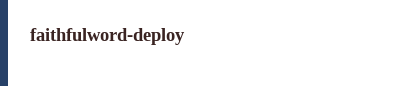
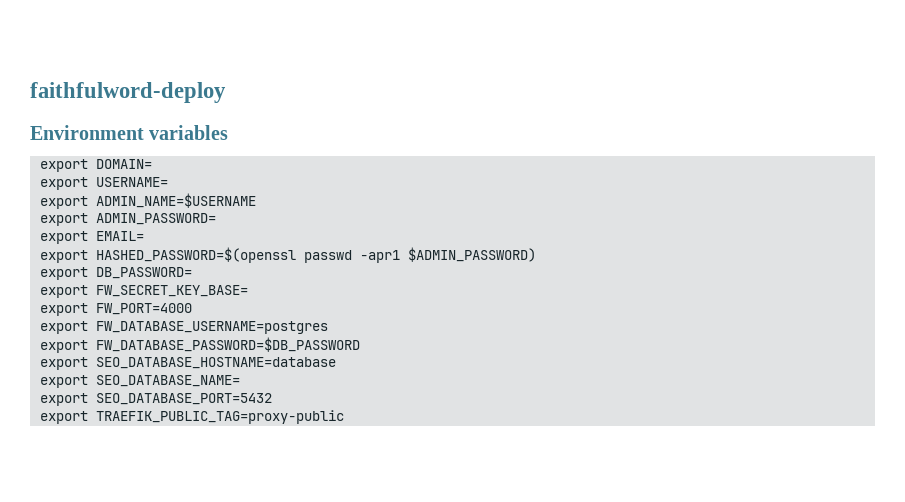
(185, 36) none -> [30,125,229,140] [39,159,152,172] [39,177,168,190] [39,193,256,209] [39,213,216,226] [39,231,144,244] [39,247,536,263] [39,267,192,280] [39,285,248,298] [39,303,192,316] [39,321,328,334] [39,337,360,353] [39,357,336,370] [39,375,240,388] [39,393,272,406] [39,410,344,424] // Environment variables // export DOMAIN= // export USERNAME= // export ADMIN_NAME=$USERNAME // export ADMIN_PASSWORD= // export EMAIL= // export HASHED_PASSWORD=$(openssl passwd -apr1 $ADMIN_PASSWORD) // export DB_PASSWORD= // export FW_SECRET_KEY_BASE= // export FW_PORT=4000 // export FW_DATABASE_USERNAME=postgres // export FW_DATABASE_PASSWORD=$DB_PASSWORD // export SEO_DATABASE_HOSTNAME=database // export SEO_DATABASE_NAME= // export SEO_DATABASE_PORT=5432 // export TRAEFIK_PUBLIC_TAG=proxy-public

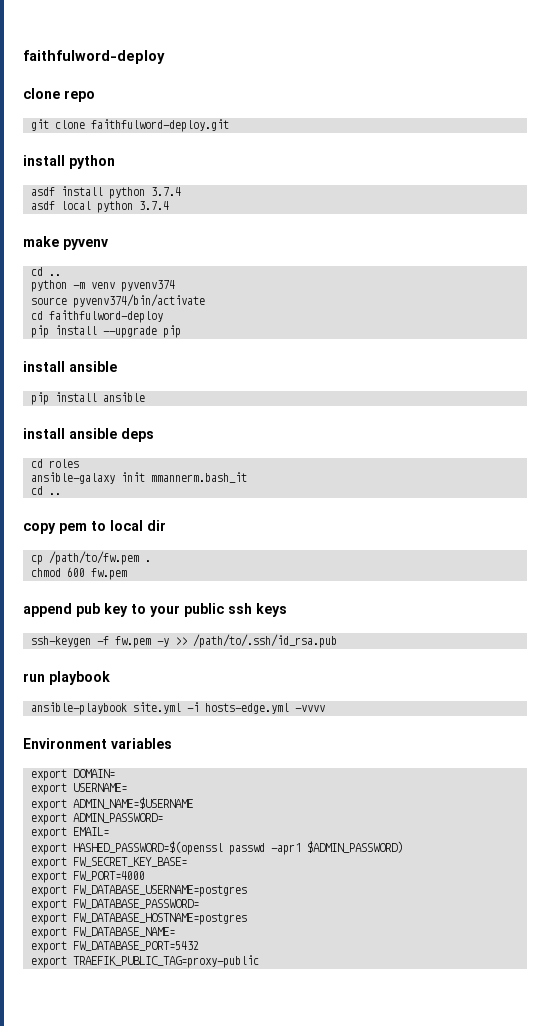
[30,82,226,103] faithfulword-deploy -> [23,50,165,64] [23,88,95,102] [30,119,229,132] [23,155,115,169] [30,186,181,199] [30,201,169,213] [23,236,108,250] [30,267,61,276] [30,280,175,292] [30,294,205,308] [30,310,163,323] [30,325,181,338] [23,361,117,372] [30,392,145,405] [23,428,154,442] [30,459,79,468] [30,472,247,484] [30,486,61,495] [23,520,166,534] [30,551,151,565] [30,567,127,580] [23,603,287,617] [30,634,337,648] [23,671,110,685] [30,702,325,715] faithfulword-deploy // clone repo // git clone faithfulword-deploy.git // install python // asdf install python 3.7.4 // asdf local python 3.7.4 // make pyvenv // cd .. // python -m venv pyvenv374 // source pyvenv374/bin/activate // cd faithfulword-deploy // pip install --upgrade pip // install ansible // pip install ansible // install ansible deps // cd roles // ansible-galaxy init mmannerm.bash_it // cd .. // copy pem to local dir // cp /path/to/fw.pem . // chmod 600 fw.pem // append pub key to your public ssh keys // ssh-keygen -f fw.pem -y >> /path/to/.ssh/id_rsa.pub // run playbook // ansible-playbook site.yml -i hosts-edge.yml -vvvv
[39,267,192,280] // export DB_PASSWORD= -> (403, 847) none
[95,337,360,352] [39,357,336,370] [39,375,240,388] [39,393,272,406] FW_DATABASE_PASSWORD=$DB_PASSWORD // export SEO_DATABASE_HOSTNAME=database // export SEO_DATABASE_NAME= // export SEO_DATABASE_PORT=5432 -> [72,899,199,909] [30,913,247,925] [30,927,175,939] [30,941,199,953] FW_DATABASE_PASSWORD= // export FW_DATABASE_HOSTNAME=postgres // export FW_DATABASE_NAME= // export FW_DATABASE_PORT=5432

